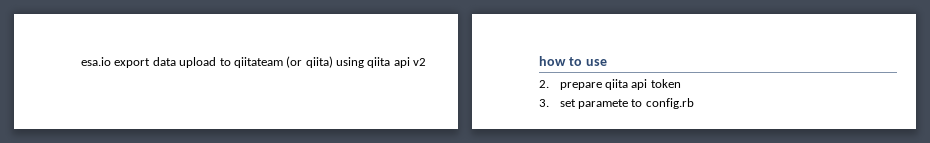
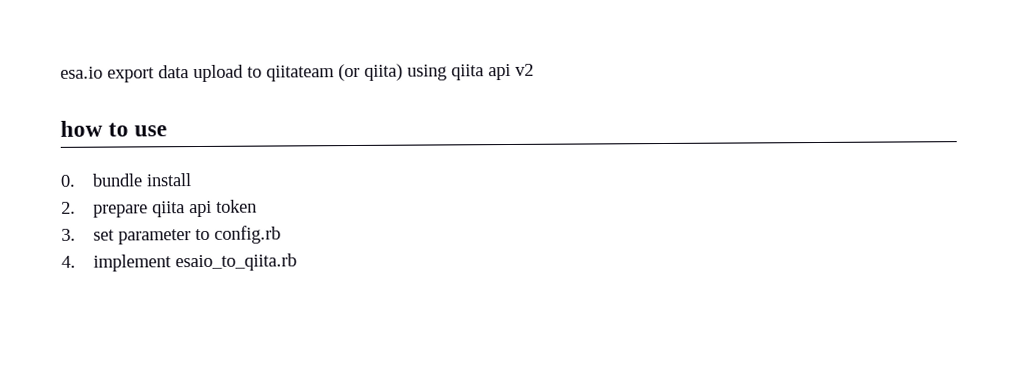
(607, 62) none -> [60,173,192,187] // 0. bundle install
[578,99,629,109] paramete -> [117,229,191,245] parameter
(694, 103) none -> [61,253,297,272] // 4. implement esaio_to_qiita.rb

